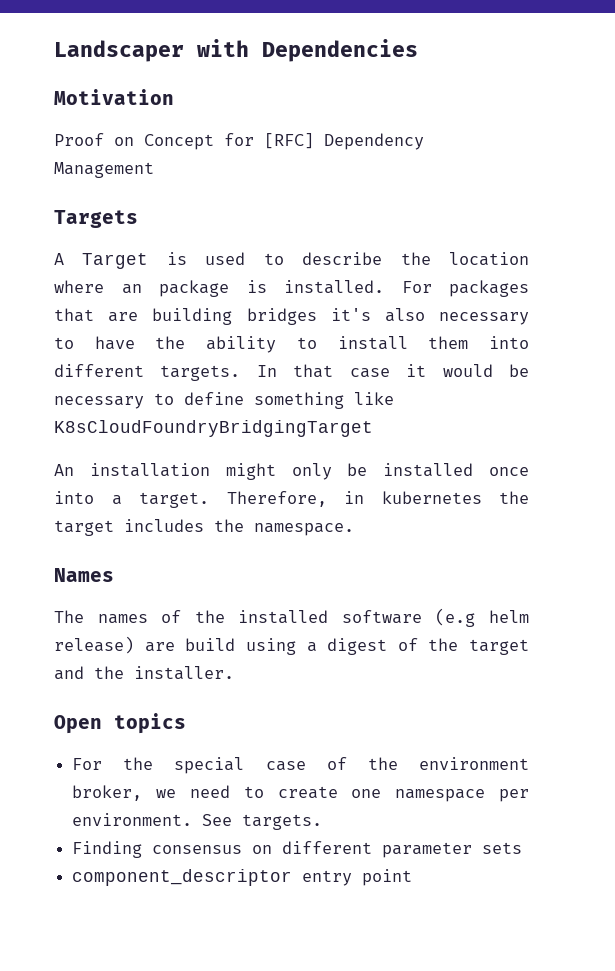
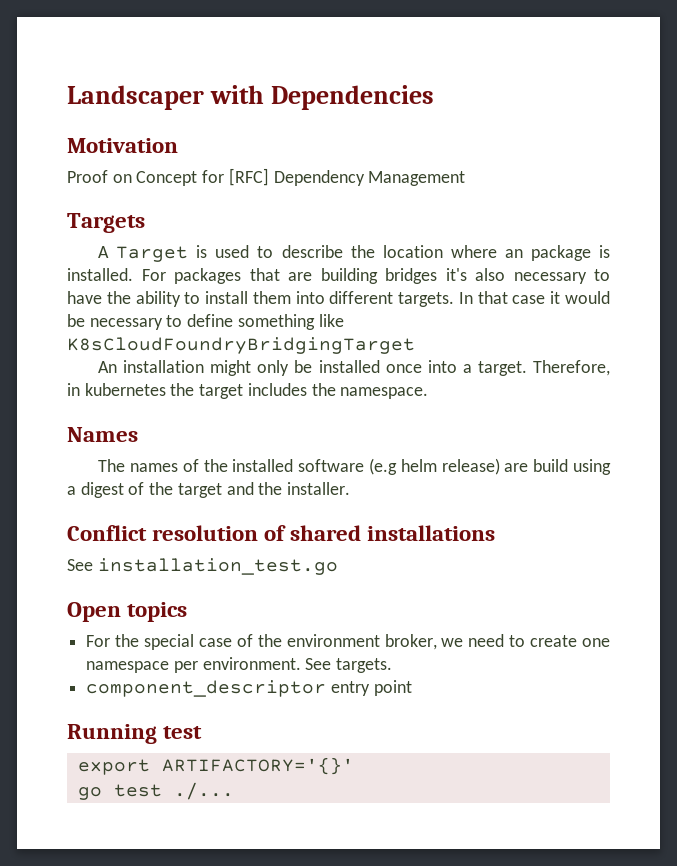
(234, 673) none -> [67,525,496,541] [67,558,338,575] // Conflict resolution of shared installations // See installation_test.go
[72,841,523,858] [72,869,413,886] Finding consensus on different parameter sets // component_descriptor entry point -> [86,680,412,697] [67,724,203,744] [77,757,354,775] [77,782,234,800] component_descriptor entry point // Running test // export ARTIFACTORY='{}' // go test ./...

